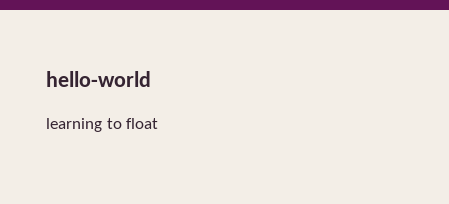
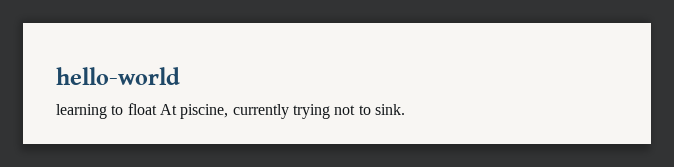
(159, 123) none -> [159,104,405,119] At piscine, currently trying not to sink.

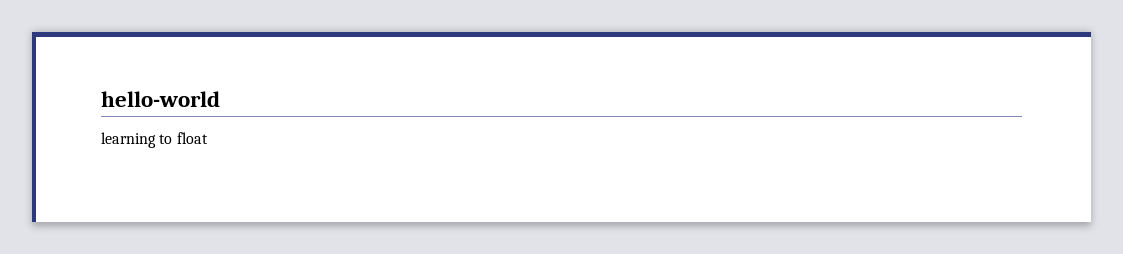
[159,104,405,119] At piscine, currently trying not to sink. -> (208, 138) none

